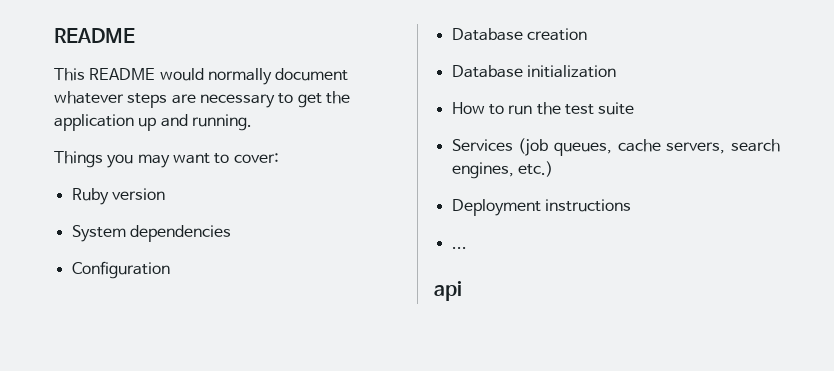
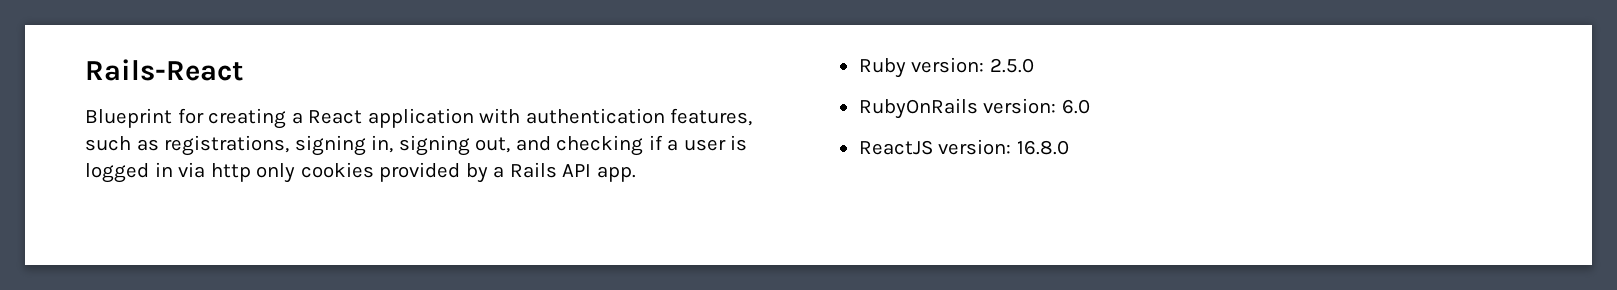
[54,28,135,43] [54,68,349,85] [54,91,350,108] [54,114,252,131] [54,151,279,168] [71,188,165,205] [71,225,231,242] [71,261,170,279] [451,28,587,41] [451,65,616,78] [451,102,635,115] [451,138,780,156] [451,161,553,179] [451,199,631,216] [451,247,467,249] [434,281,462,301] README // This README would normally document whatever steps are necessary to get the application up and running. // Things you may want to cover: // Ruby version // System dependencies // Configuration // Database creation // Database initialization // How to run the test suite // Services (job queues, cache servers, search engines, etc.) // Deployment instructions // ... // api -> [85,59,243,81] [85,108,753,129] [85,135,748,156] [85,162,636,183] [858,57,1034,78] [858,98,1090,119] [858,139,1069,155] Rails-React // Blueprint for creating a React application with authentication features, such as registrations, signing in, signing out, and checking if a user is logged in via http only cookies provided by a Rails API app. // Ruby version: 2.5.0 // RubyOnRails version: 6.0 // ReactJS version: 16.8.0

